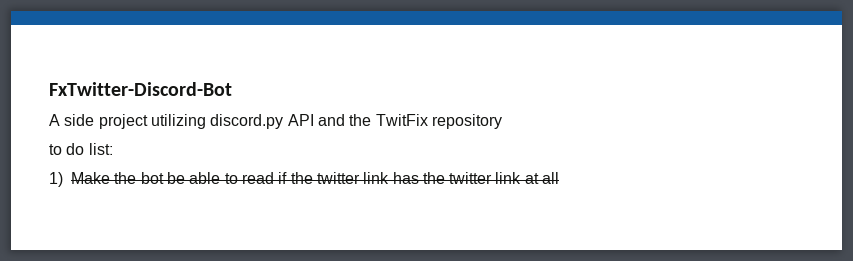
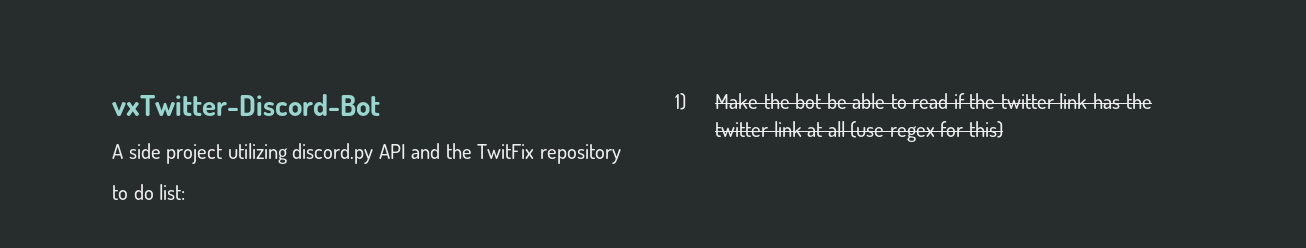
[49,82,232,96] FxTwitter-Discord-Bot -> [112,94,380,116] vxTwitter-Discord-Bot
(560, 178) none -> [850,121,1003,142] (use regex for this)

